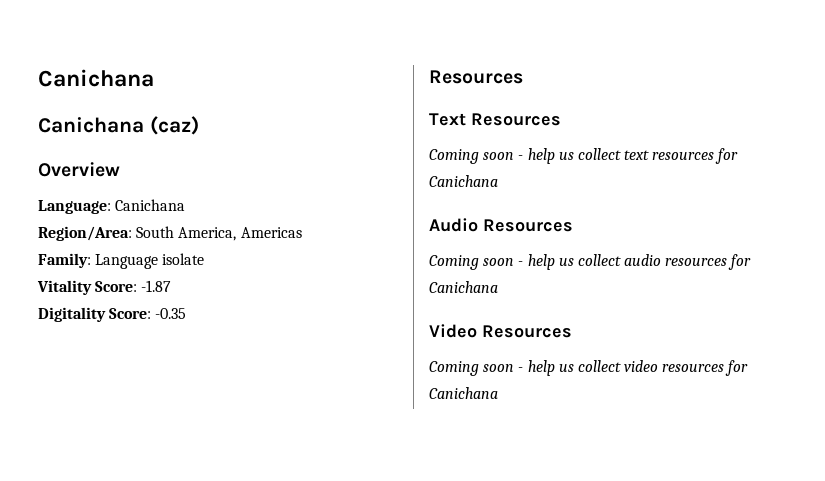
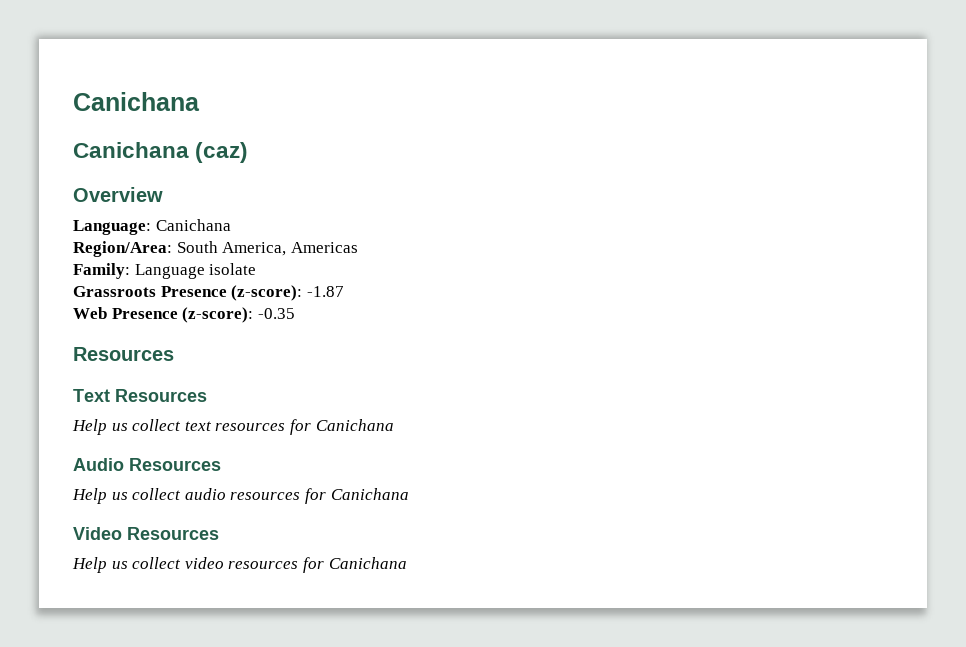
[37,280,172,295] [38,307,152,322] Vitality Score: -1.87 // Digitality Score: -> [73,285,344,301] [73,307,254,323] Grassroots Presence (z-score): -1.87 // Web Presence (z-score):
[429,148,555,164] Coming soon - help -> [72,419,107,435] Help
[429,254,555,270] Coming soon - help -> [72,488,107,504] Help
[429,360,555,376] Coming soon - help -> [72,557,107,573] Help

